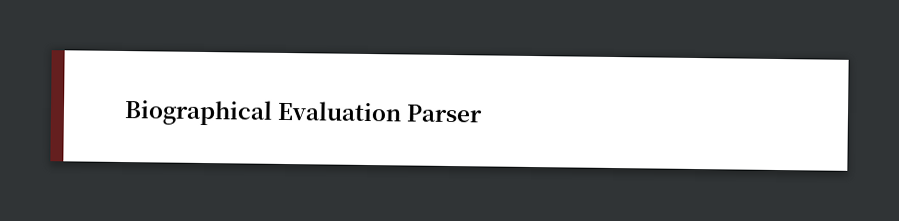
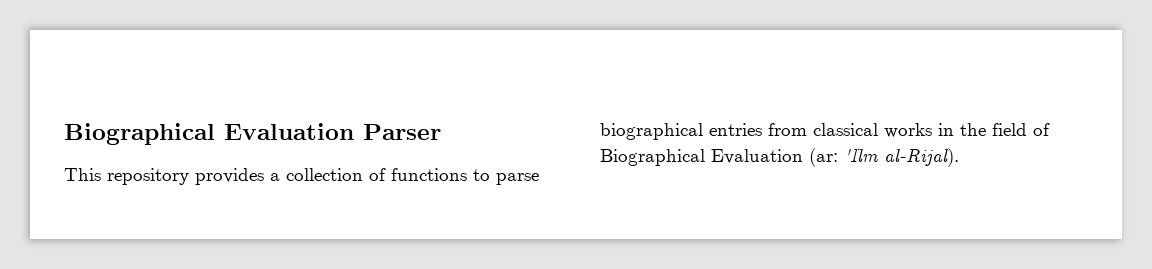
(484, 113) none -> [64,168,539,185] [600,123,1050,140] [600,148,959,167] // This repository provides a collection of functions to parse biographical entries from classical works in the field of Biographical Evaluation (ar: 'Ilm al-Rijal).

